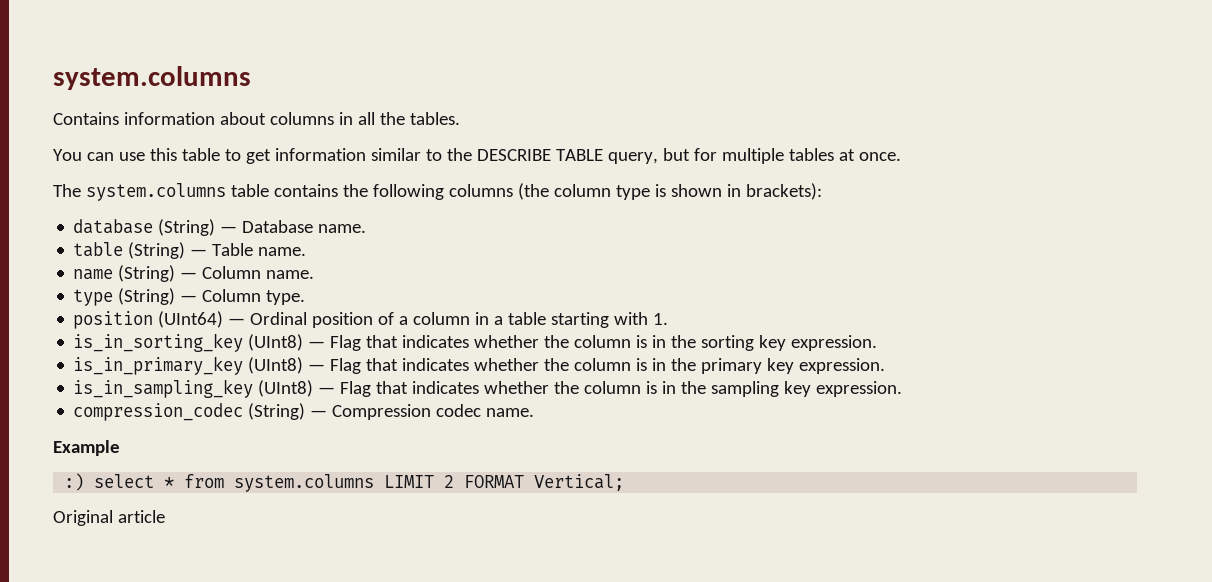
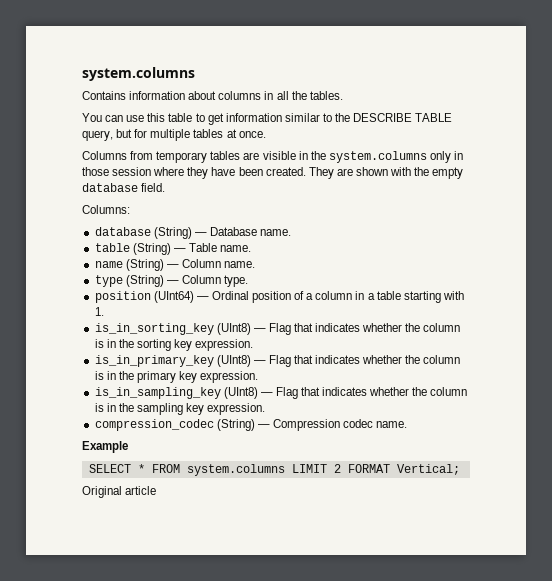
[53,183,822,201] The system.columns table contains the following columns (the column type is shown in brackets): -> [82,151,464,163] [82,167,464,179] [82,183,166,192] [82,205,130,214] Columns from temporary tables are visible in the system.columns only in those session where they have been created. They are shown with the empty database field. // Columns:
[64,473,225,491] :) select * from -> [88,464,180,473] SELECT * FROM

